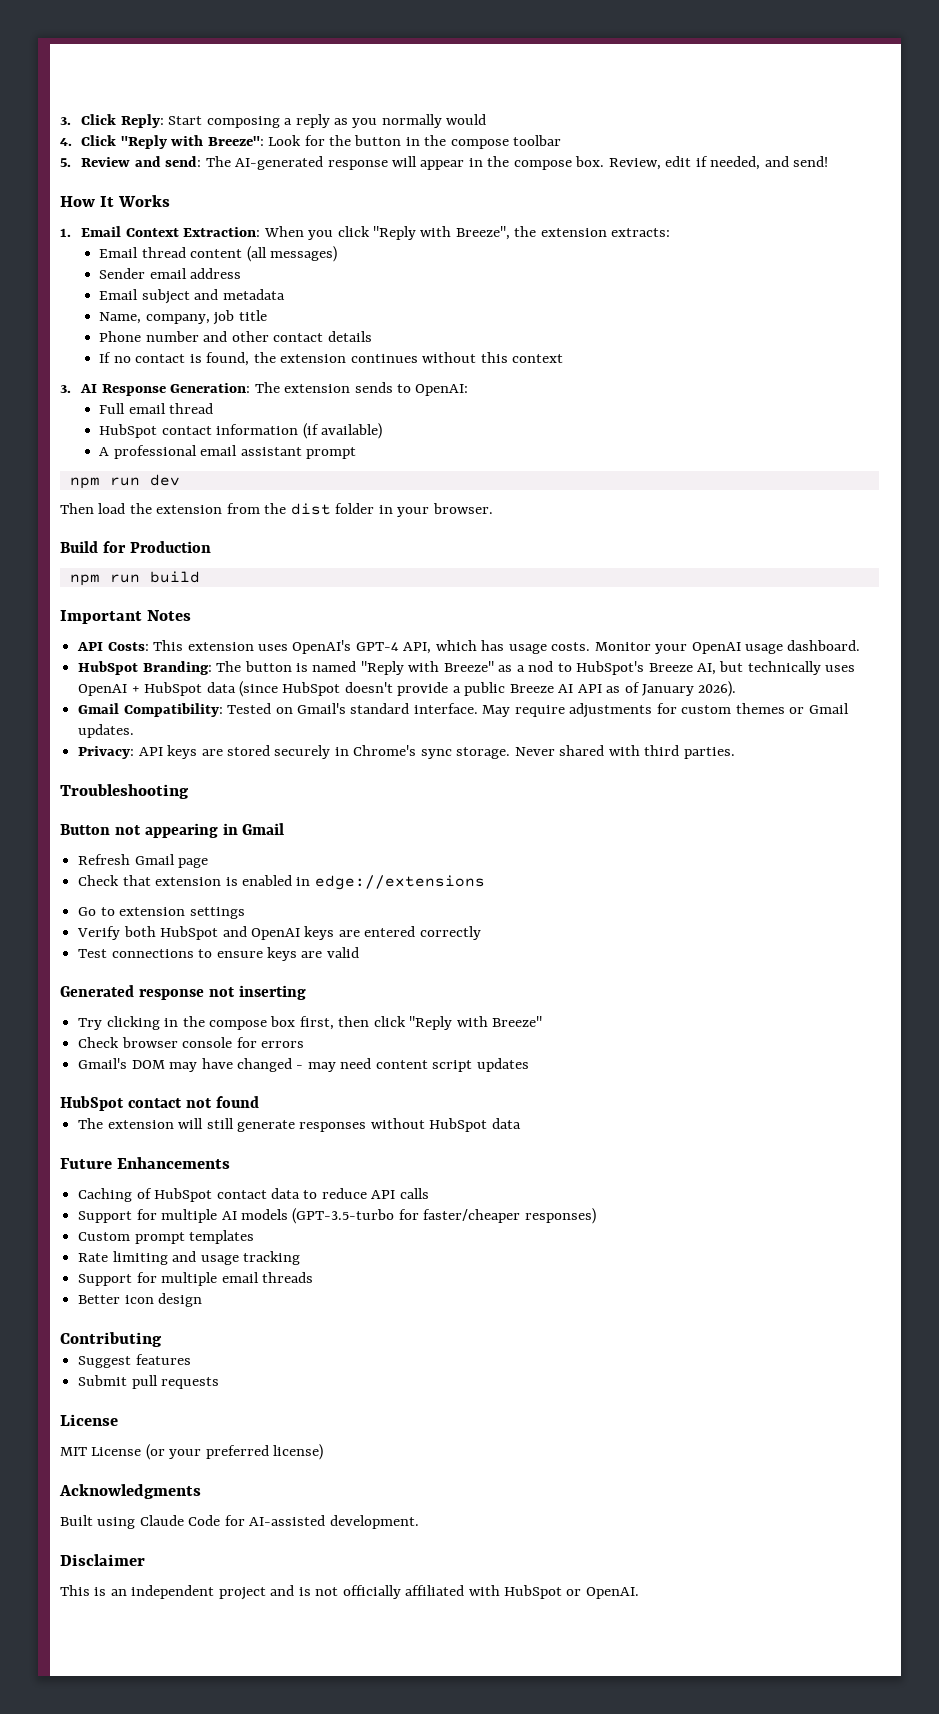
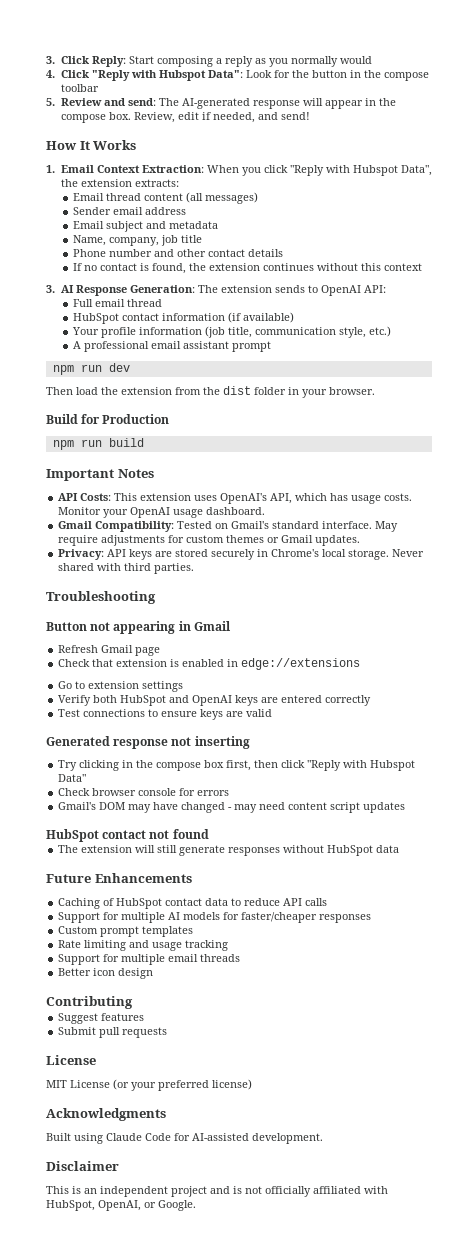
[207,136,264,146] Breeze": -> [158,70,243,81] Hubspot Data":
[455,226,510,240] Breeze", -> [352,165,432,176] Hubspot Data",
[415,384,469,396] OpenAI: -> [320,285,386,296] OpenAI API:
(383, 431) none -> [72,326,392,338] // Your profile information (job title, communication style, etc.)
[355,642,399,651] GPT-4 -> (268, 498) none
[78,661,856,675] [78,681,737,697] // HubSpot Branding: The button is named "Reply with Breeze" as a nod to HubSpot's Breeze AI, but technically uses OpenAI + HubSpot data (since HubSpot doesn't provide a public Breeze AI API as of January 2026). -> (266, 511) none
[420,749,452,759] sync -> [322,549,347,557] local
[492,1016,543,1027] Breeze" -> [370,760,416,771] [58,774,87,782] Hubspot Data"
[292,1208,395,1224] (GPT-3.5-turbo -> (221, 916) none
[524,1208,596,1224] responses) -> [319,914,372,923] responses
[504,1585,639,1599] HubSpot or OpenAI. -> [46,1200,196,1211] HubSpot, OpenAI, or Google.

